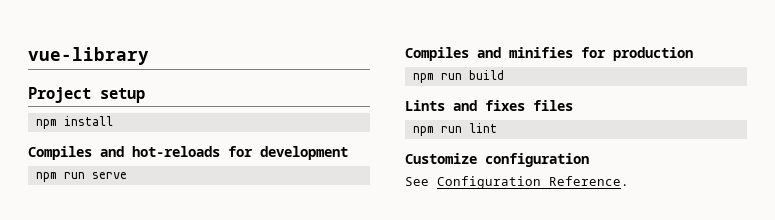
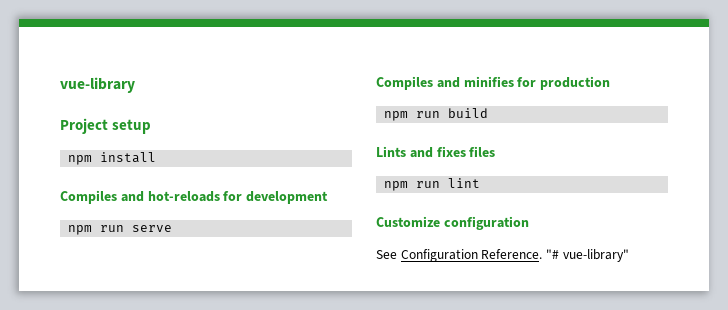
(629, 181) none -> [545,249,629,262] "# vue-library"

